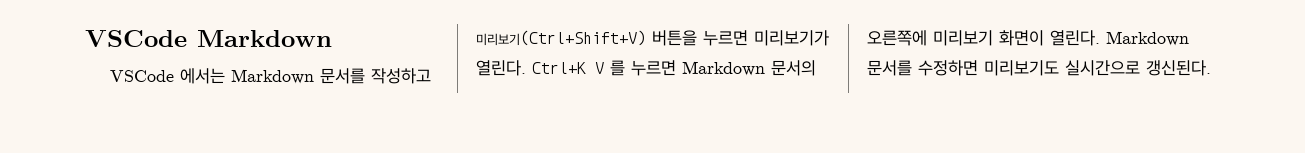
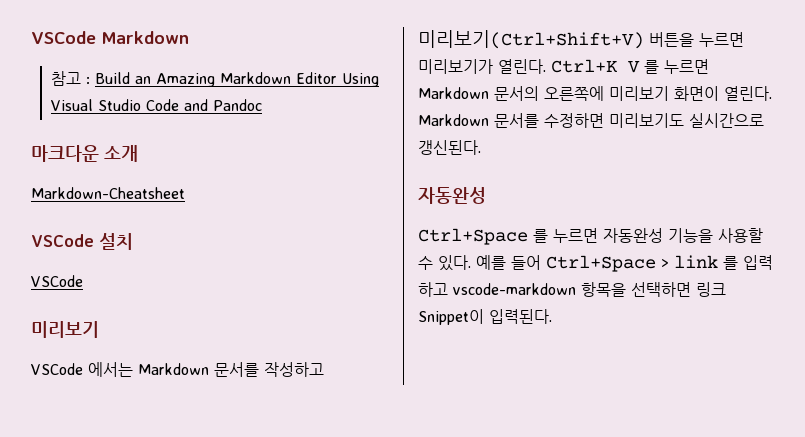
(332, 38) none -> [51,71,380,87] [51,99,263,111] [31,145,138,162] [31,187,185,199] [31,233,133,250] [31,275,83,287] [31,321,99,338] // 참고 : Build an Amazing Markdown Editor Using Visual Studio Code and Pandoc // 마크다운 소개 // Markdown-Cheatsheet // VSCode 설치 // VSCode // 미리보기
(1211, 68) none -> [418,187,486,204] [418,228,763,245] [418,255,773,272] [418,282,726,297] [418,309,552,325] // 자동완성 // Ctrl+Space 를 누르면 자동완성 기능을 사용할 수 있다. 예를 들어 Ctrl+Space > link 를 입력 하고 vscode-markdown 항목을 선택하면 링크 Snippet이 입력된다.

